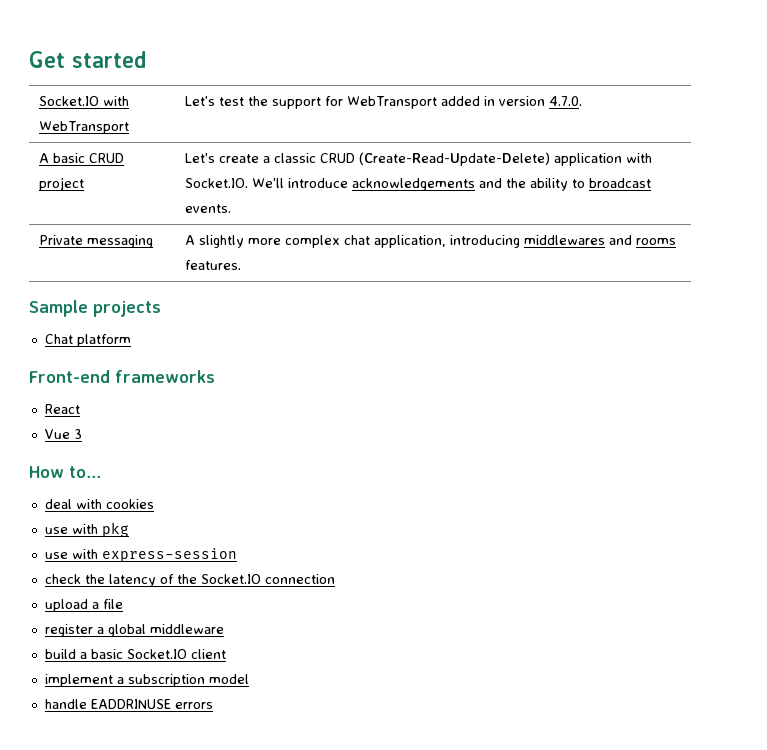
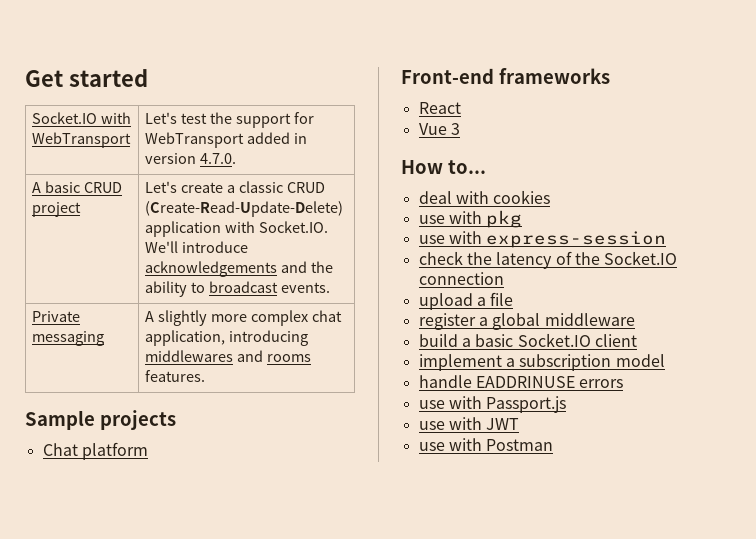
(213, 705) none -> [418,396,567,413] [418,417,520,430] [418,438,554,451] // use with Passport.js // use with JWT // use with Postman

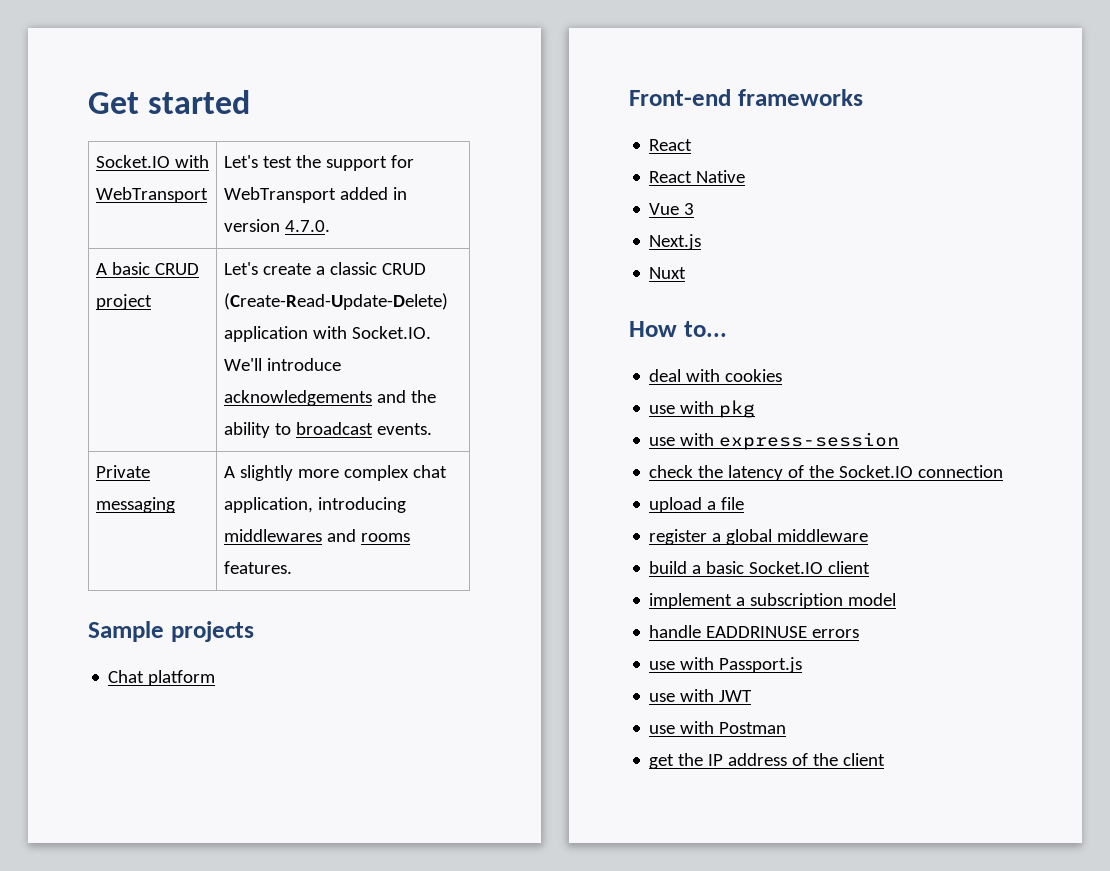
(461, 108) none -> [649,170,746,183] // React Native
(460, 129) none -> [649,234,702,250] [649,267,687,279] // Next.js // Nuxt
(554, 445) none -> [649,753,886,769] // get the IP address of the client

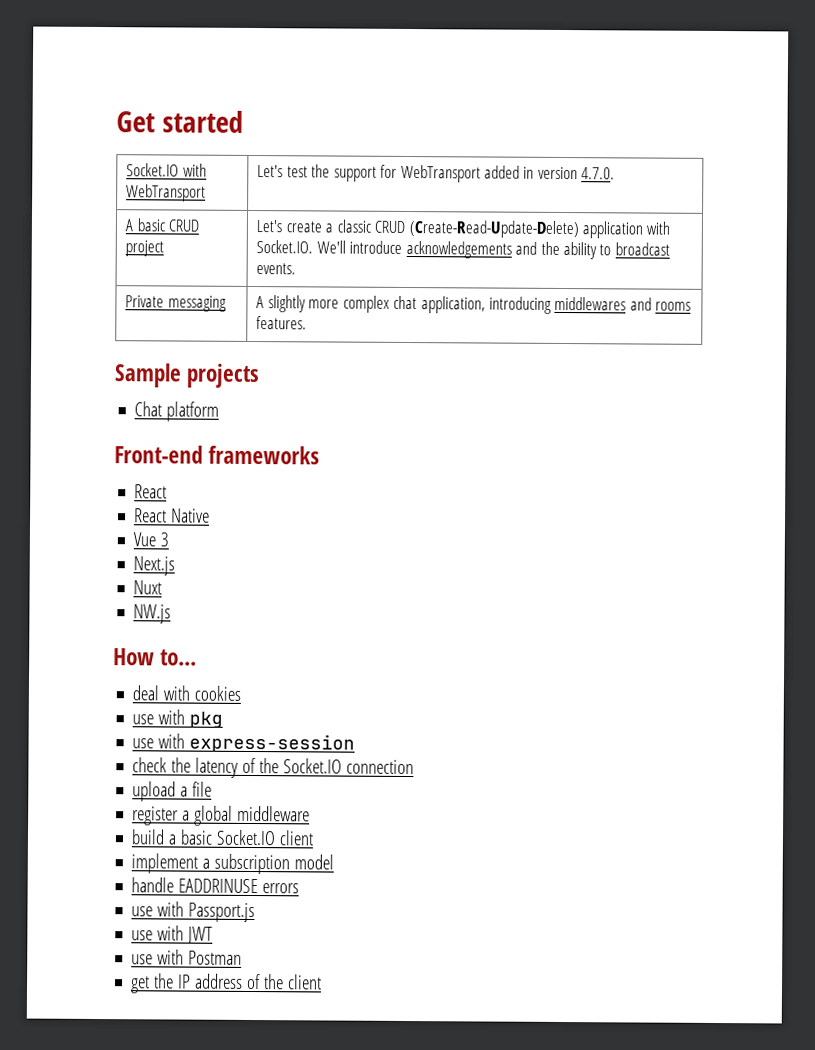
(687, 273) none -> [133,604,172,624] // NW.js

